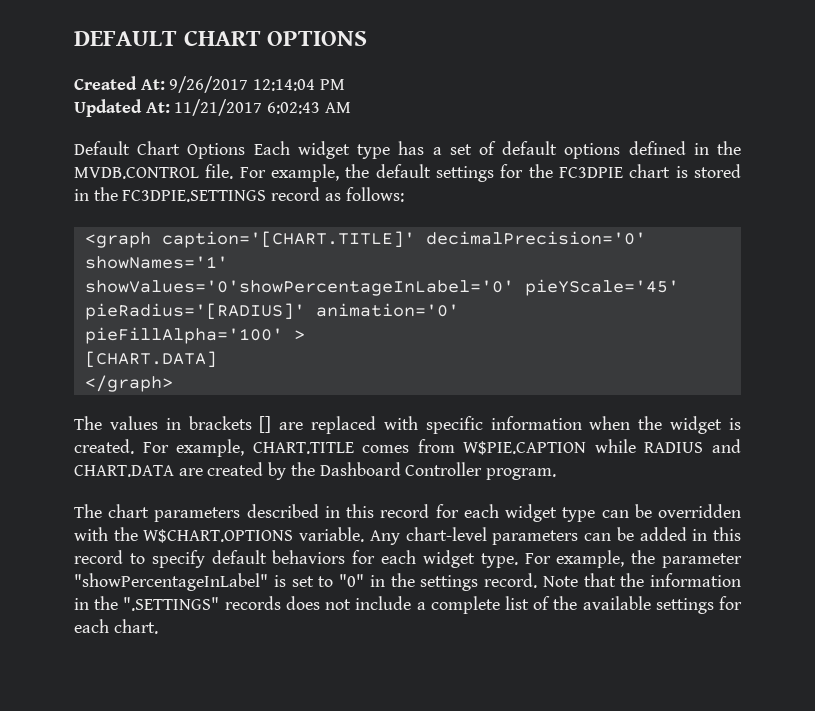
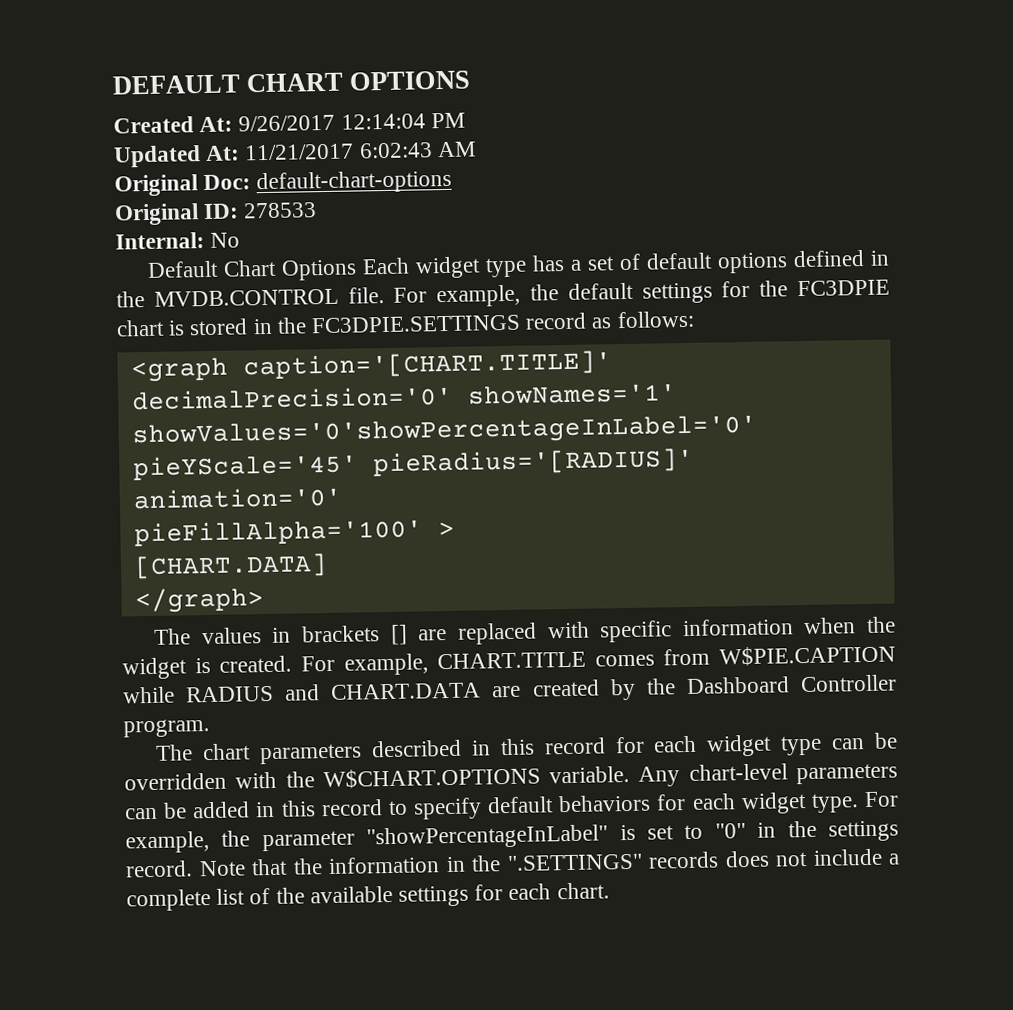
(351, 107) none -> [114,169,453,197] [114,202,318,226] [115,232,241,250] // Original Doc: default-chart-options // Original ID: 278533 // Internal: No

